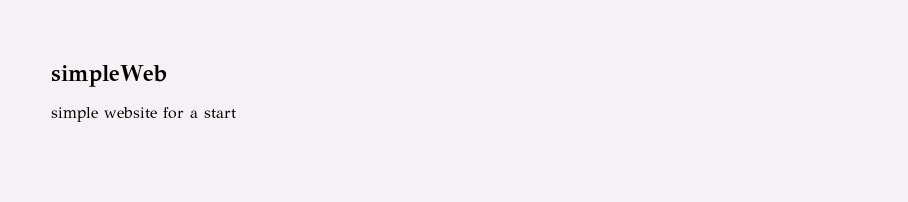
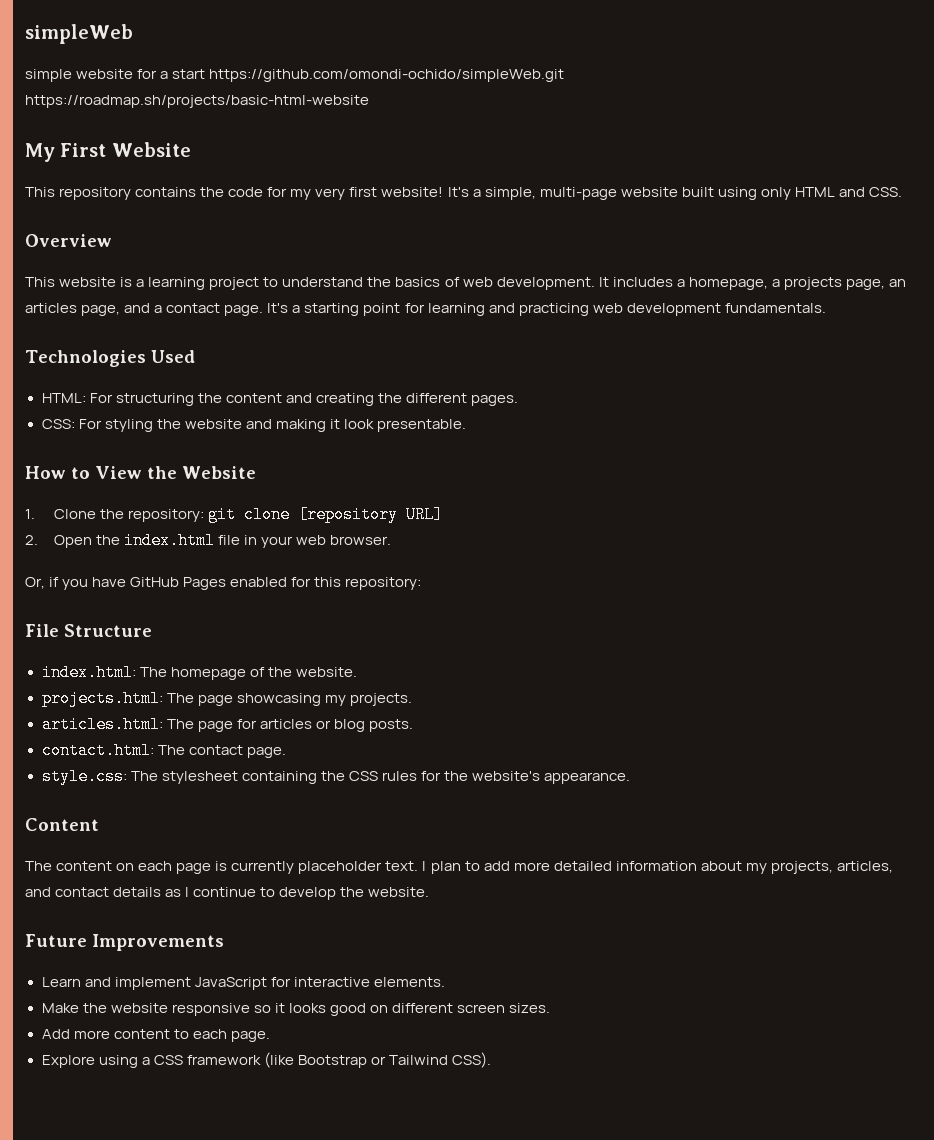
(236, 113) none -> [209,69,565,82] [25,95,369,108] [25,142,191,162] [25,187,902,200] [25,234,112,247] [25,277,906,290] [25,303,826,316] [25,350,195,367] [41,393,518,406] [41,419,466,432] [25,466,256,479] [25,506,443,523] [25,532,392,549] [25,577,422,590] [25,624,152,637] [41,664,357,681] [41,690,412,707] [41,716,413,733] [41,742,286,759] [41,768,630,785] [25,818,99,831] [25,861,893,874] [25,887,430,900] [25,934,224,951] [41,977,445,990] [41,1003,551,1016] [41,1029,270,1042] [41,1052,491,1068] https://github.com/omondi-ochido/simpleWeb.git https://roadmap.sh/projects/basic-html-website // My First Website // This repository contains the code for my very first website! It's a simple, multi-page website built using only HTML and CSS. // Overview // This website is a learning project to understand the basics of web development. It includes a homepage, a projects page, an articles page, and a contact page. It's a starting point for learning and practicing web development fundamentals. // Technologies Used // HTML: For structuring the content and creating the different pages. // CSS: For styling the website and making it look presentable. // How to View the Website // 1. Clone the repository: git clone [repository URL] // 2. Open the index.html file in your web browser. // Or, if you have GitHub Pages enabled for this repository: // File Structure // index.html: The homepage of the website. // projects.html: The page showcasing my projects. // articles.html: The page for articles or blog posts. // contact.html: The contact page. // style.css: The stylesheet containing the CSS rules for the website's appearance. // Content // The content on each page is currently placeholder text. I plan to add more detailed information about my projects, articles, and contact details as I continue to develop the website. // Future Improvements // Learn and implement JavaScript for interactive elements. // Make the website responsive so it looks good on different screen sizes. // Add more content to each page. // Explore using a CSS framework (like Bootstrap or Tailwind CSS).

